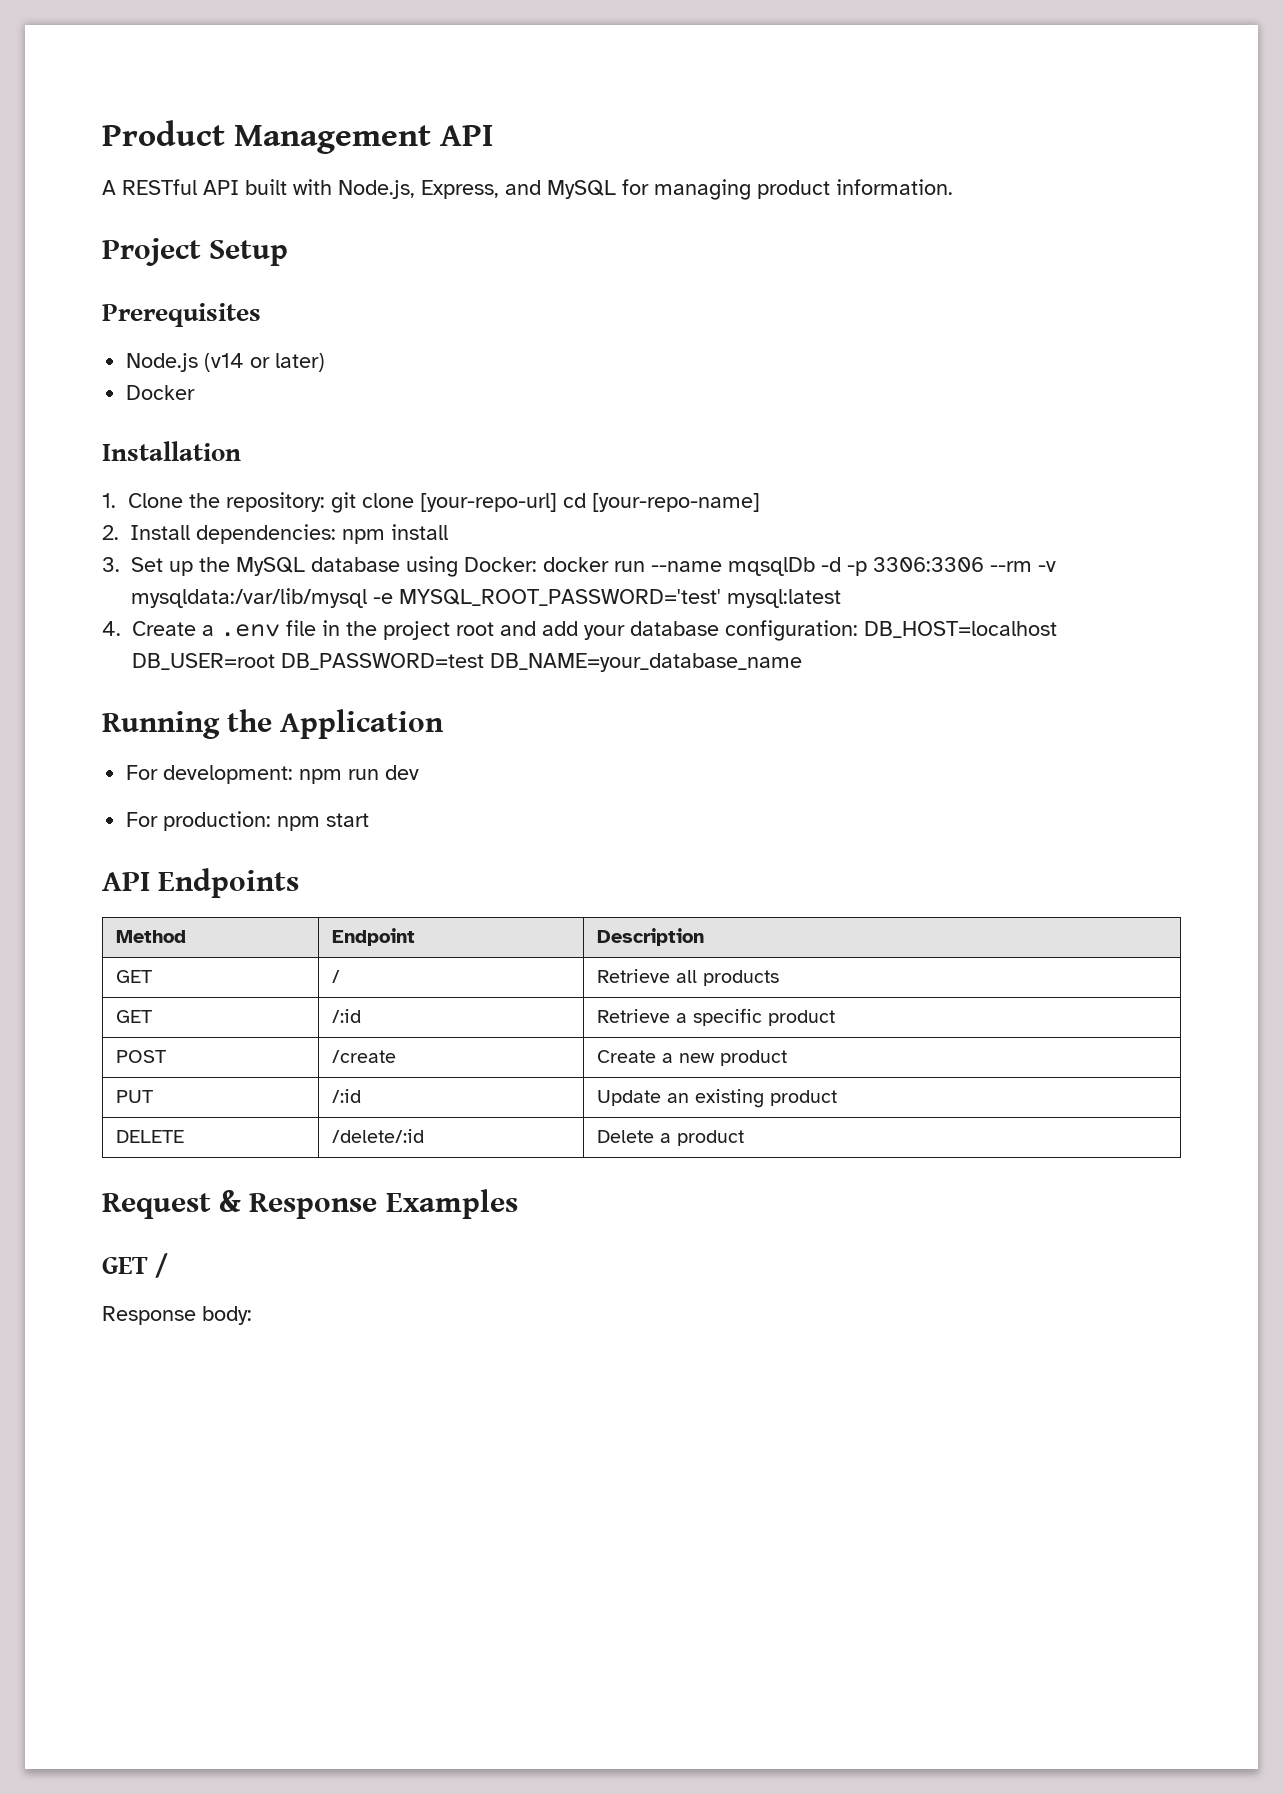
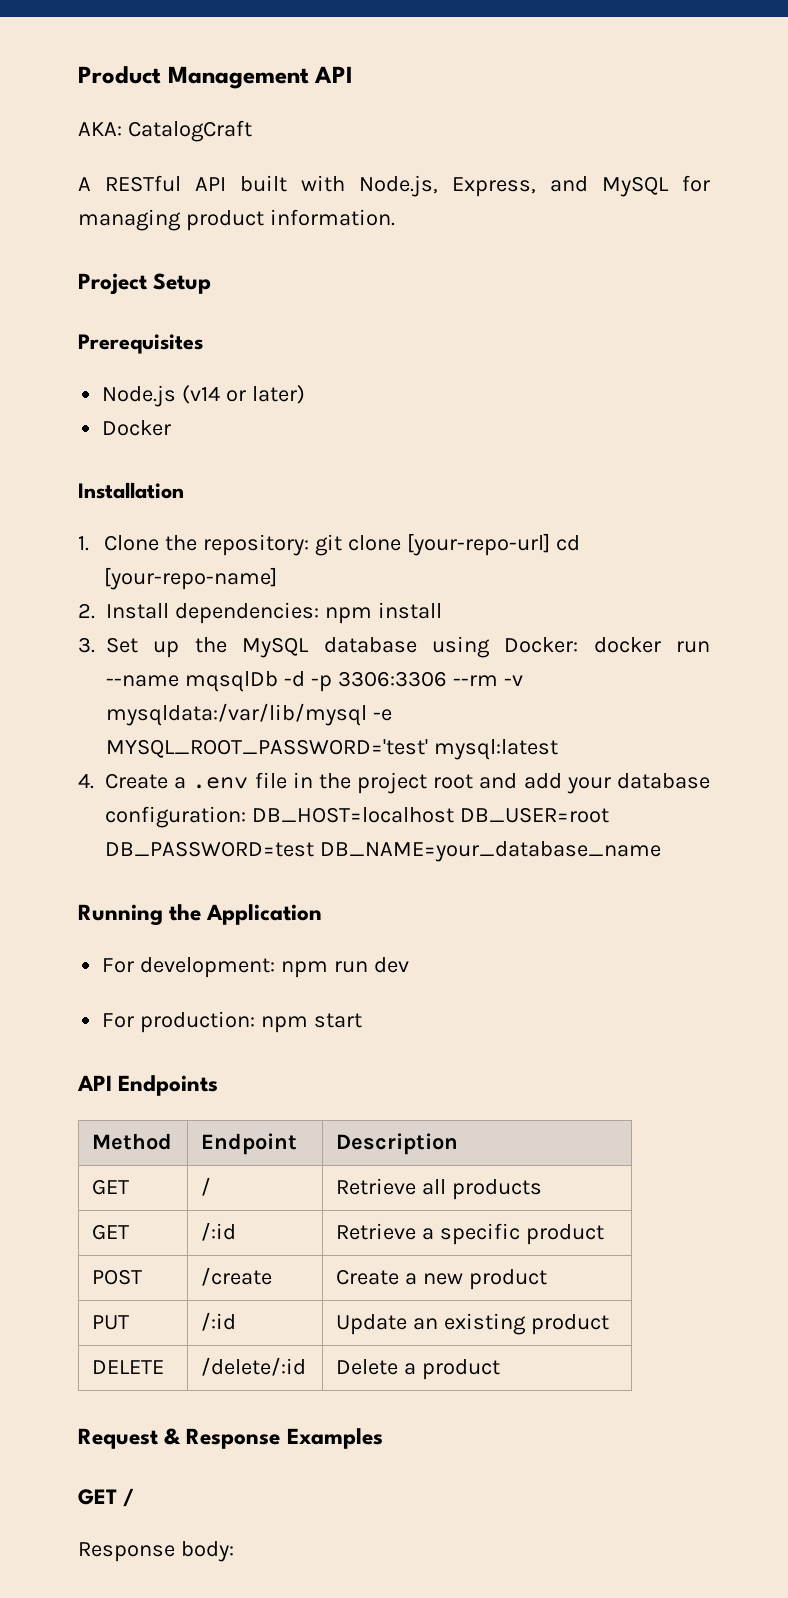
(494, 135) none -> [78,120,252,142] // AKA: CatalogCraft

